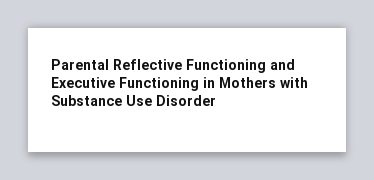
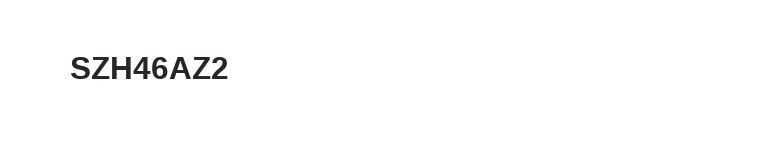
[51,59,295,73] [51,77,308,91] [51,95,216,106] Parental Reflective Functioning and Executive Functioning in Mothers with Substance Use Disorder -> [70,57,229,79] SZH46AZ2

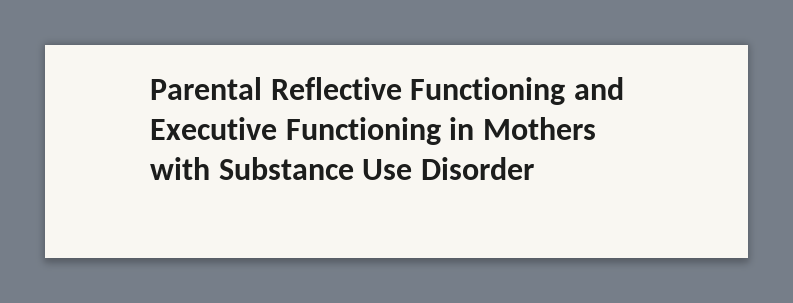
[70,57,229,79] SZH46AZ2 -> [150,77,624,105] [150,117,596,145] [150,157,534,180] Parental Reflective Functioning and Executive Functioning in Mothers with Substance Use Disorder

